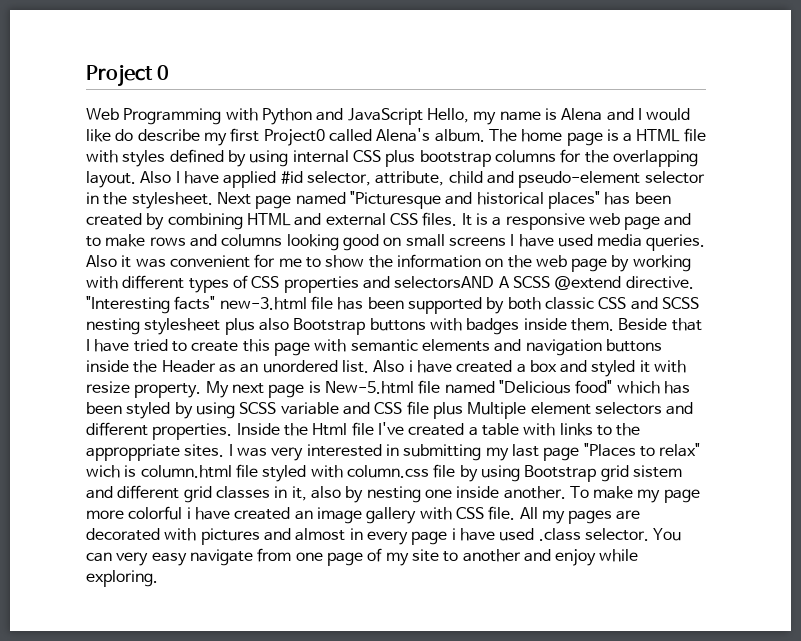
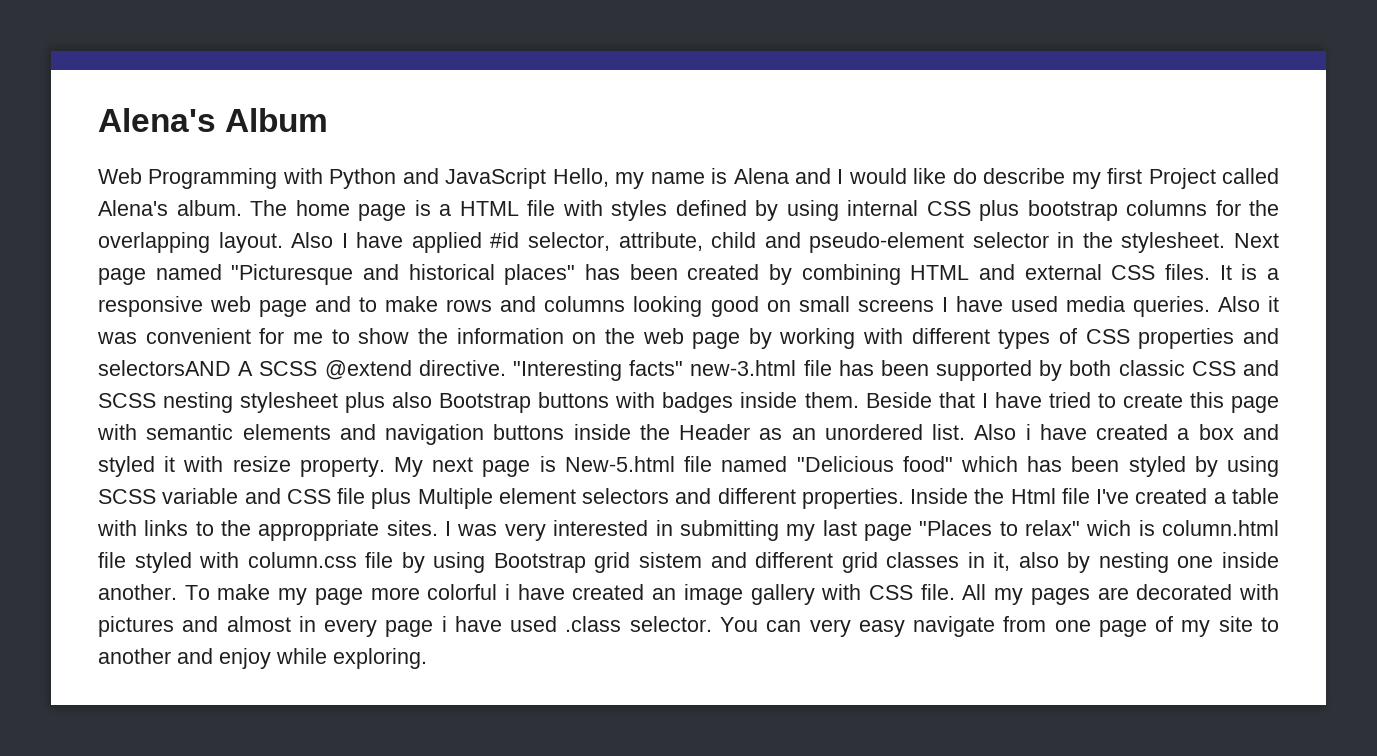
[86,64,170,87] Project 0 -> [98,108,329,132] Alena's Album
[263,129,325,146] Project0 -> [1148,168,1216,189] Project

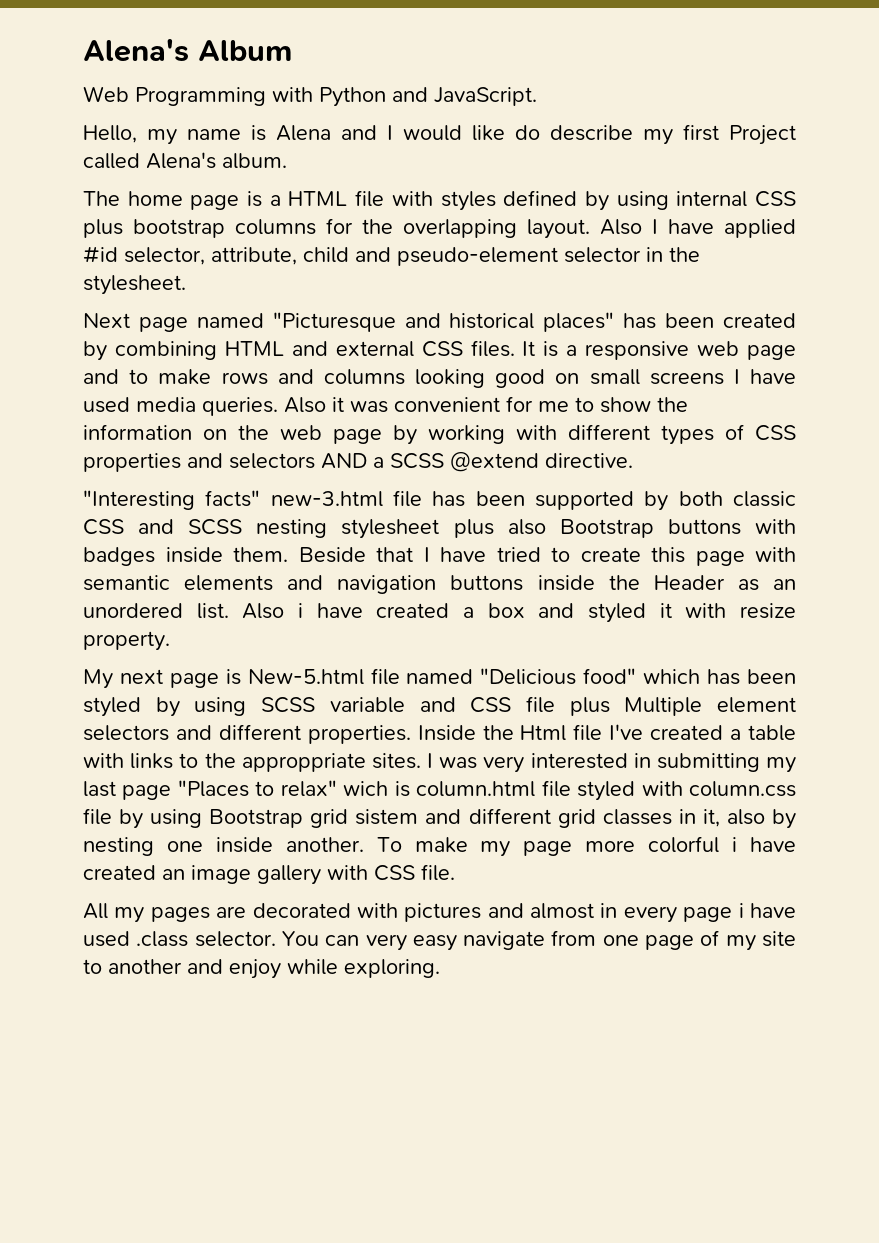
[445,168,547,189] JavaScript -> [434,87,537,106] JavaScript. //
(242, 208) none -> (287, 161) //
(1226, 242) none -> (186, 285) //
[98,360,254,376] selectorsAND A -> [229,453,384,469] selectors AND a
(506, 368) none -> (633, 460) //
(385, 467) none -> (170, 641) //
(955, 592) none -> (455, 872) //

